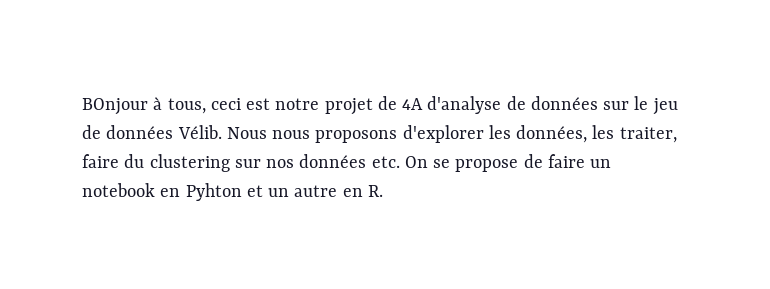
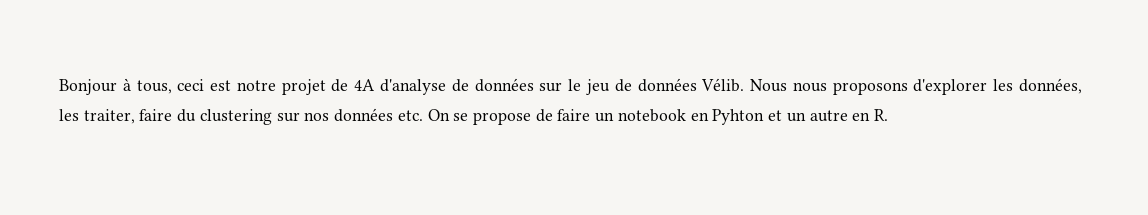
[82,98,148,115] BOnjour -> [59,79,117,95] Bonjour

